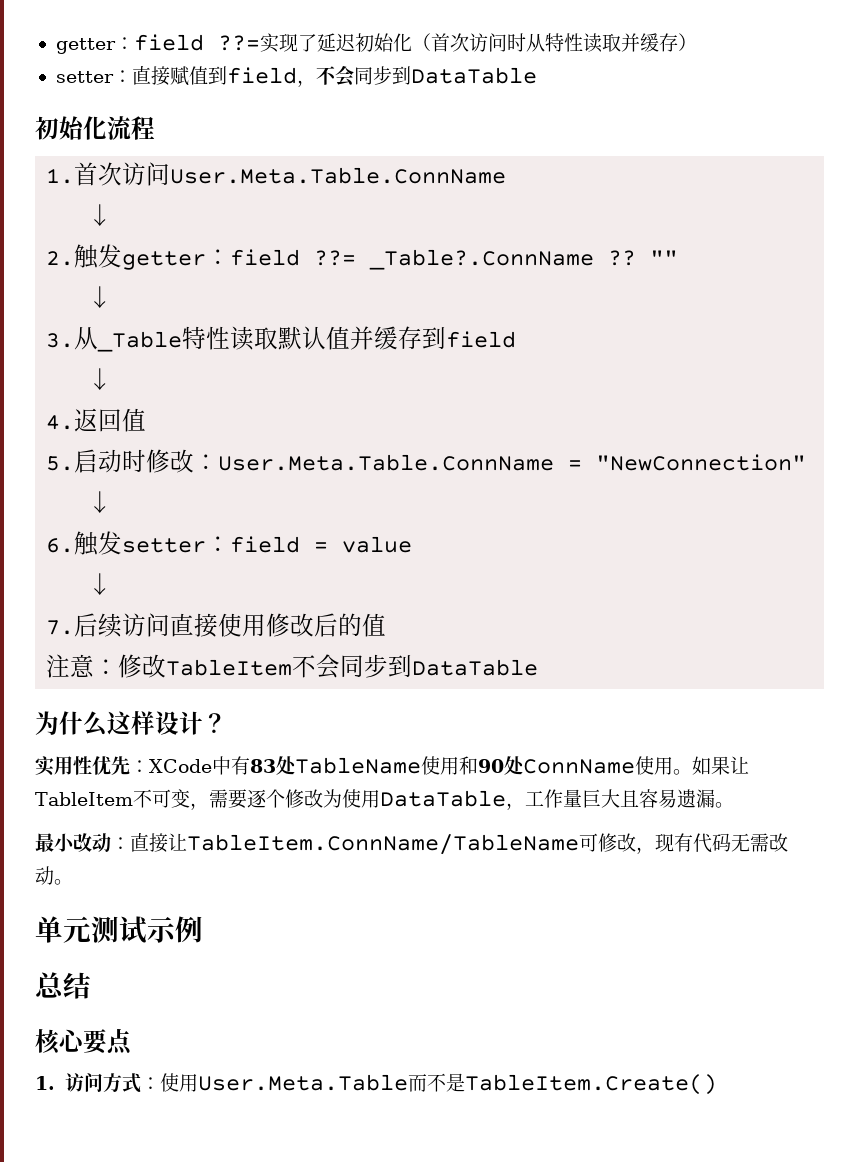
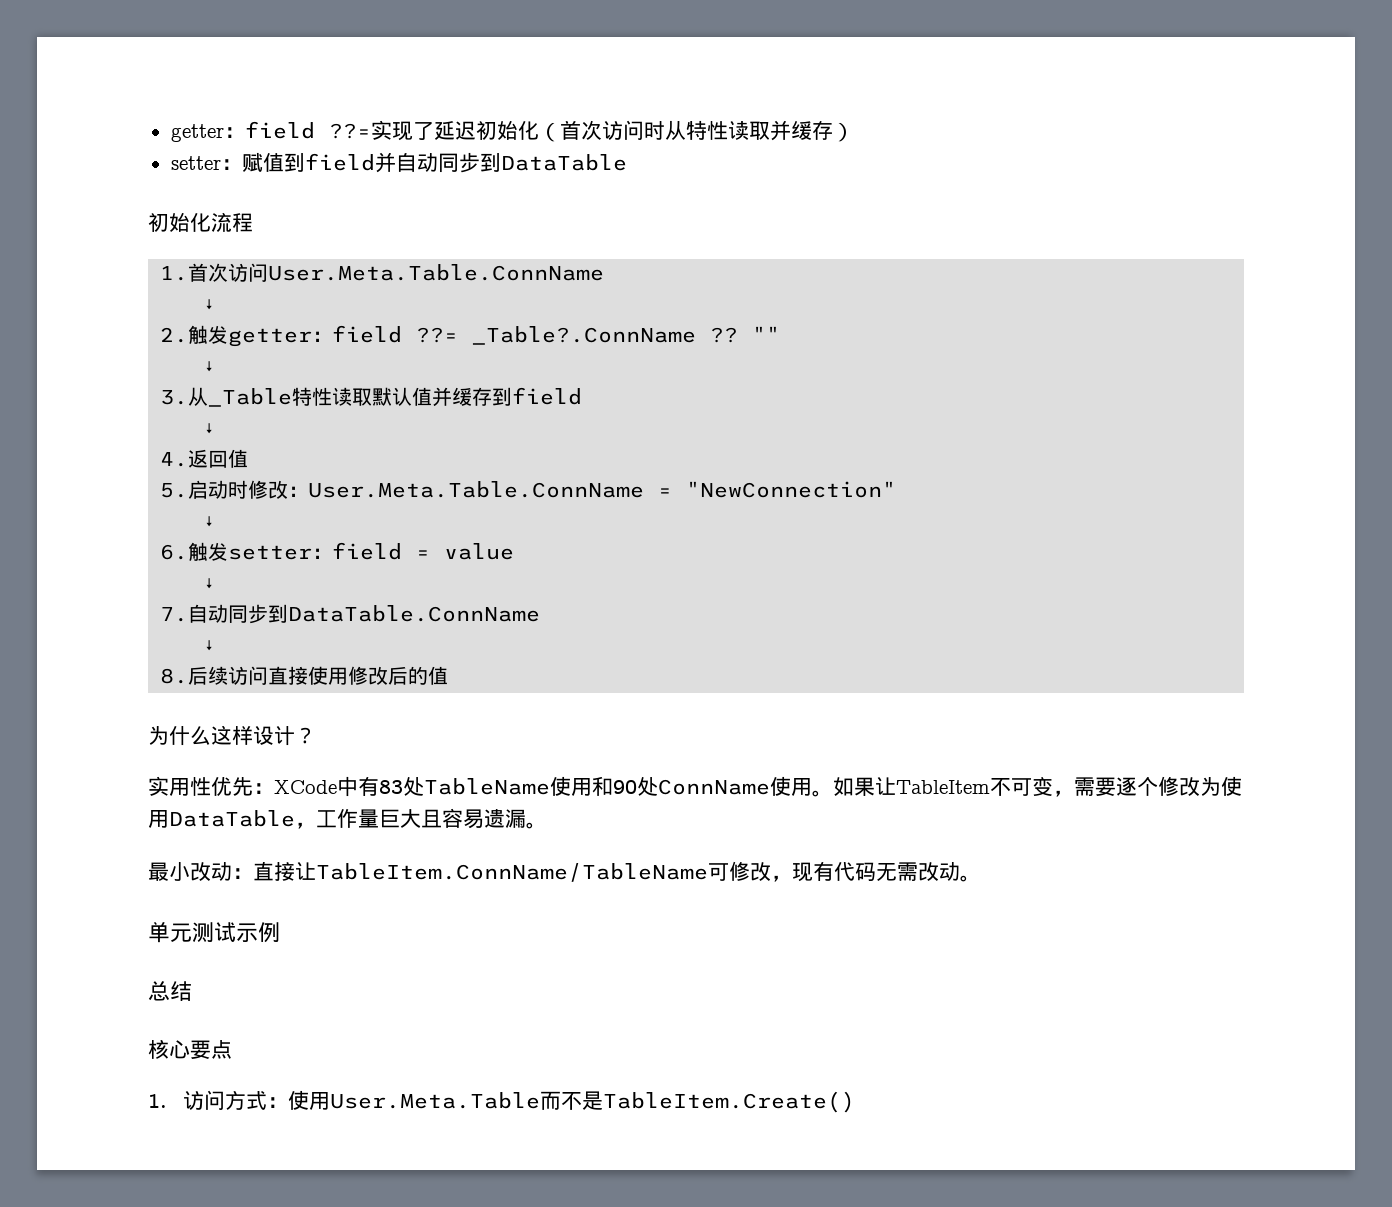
[131,66,170,86] 直接 -> (242, 164) none
[296,65,354,87] ，不会 -> [374,152,438,173] 并自动
(75, 627) none -> [188,604,541,624] [202,640,217,652] [160,668,189,684] 自动同步到DataTable.ConnName // ↓ // 8.
[46,654,539,679] // 注意：修改TableItem不会同步到DataTable -> (449, 675) none

